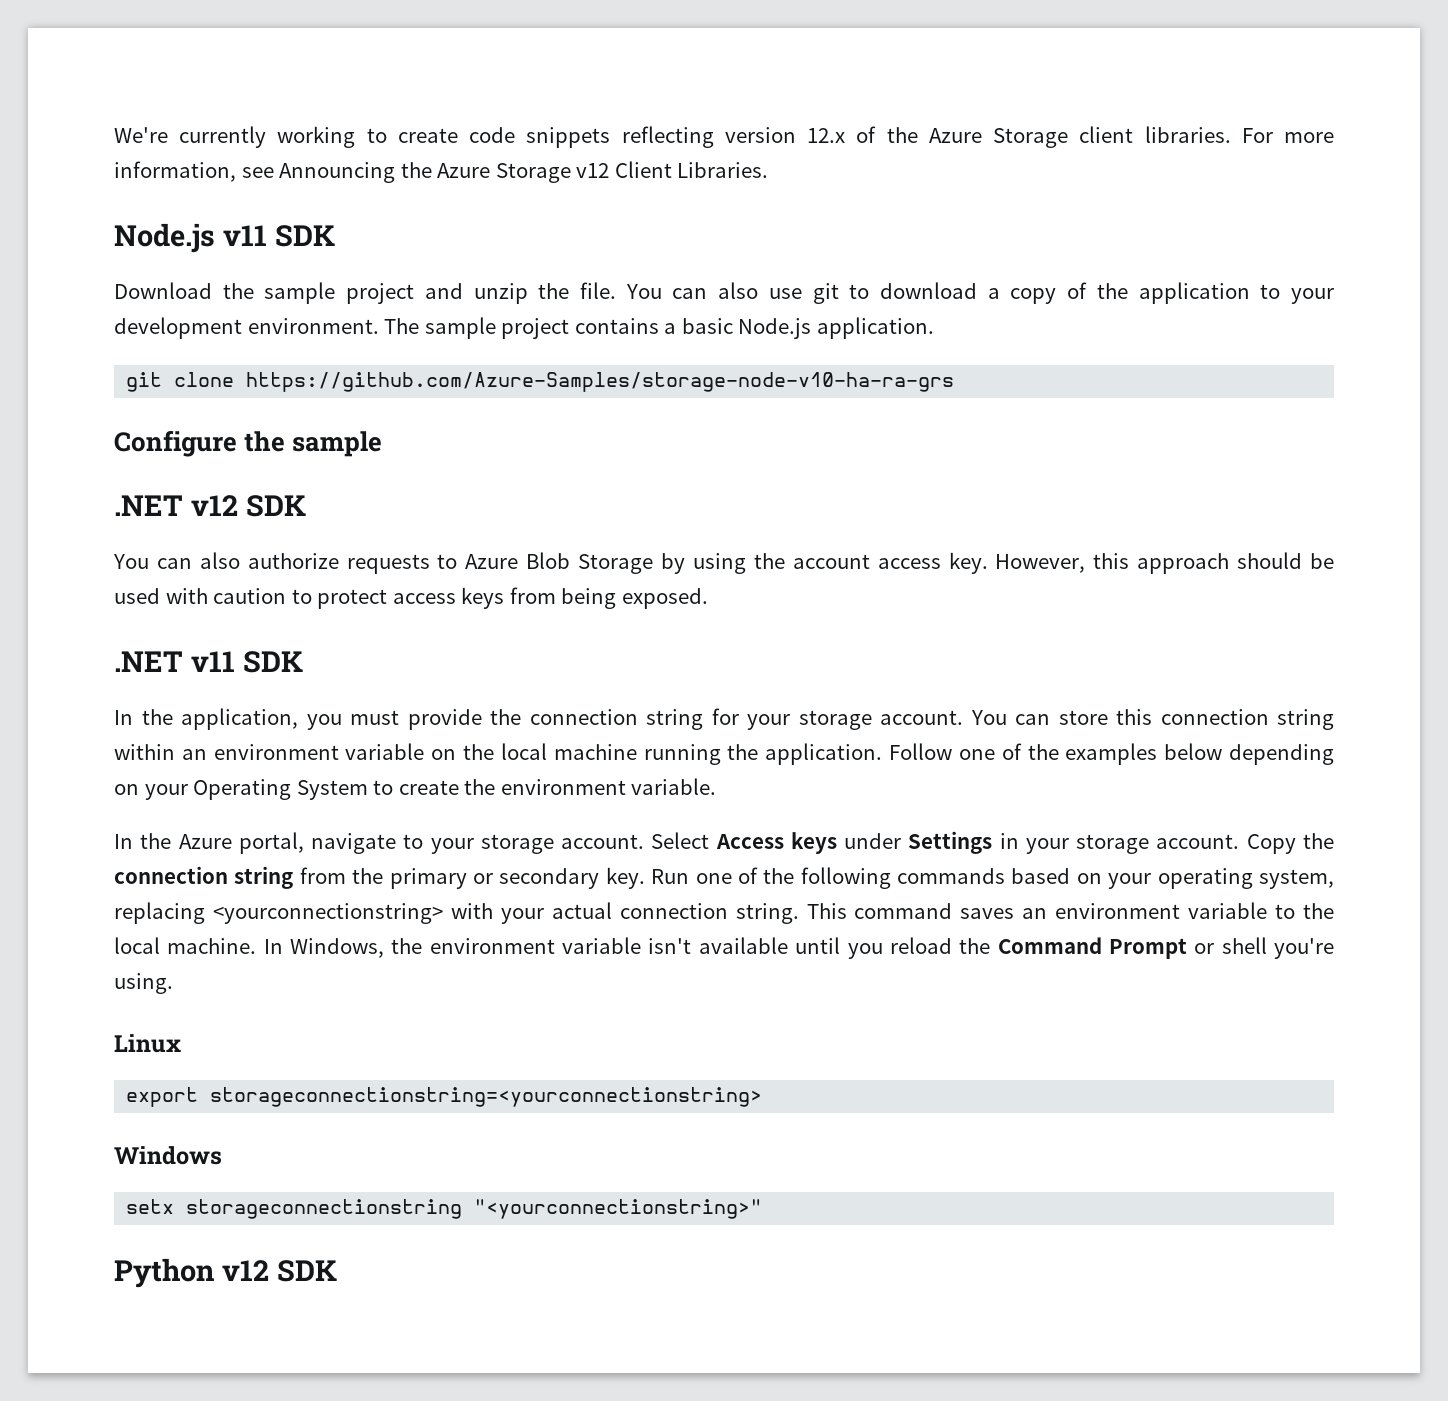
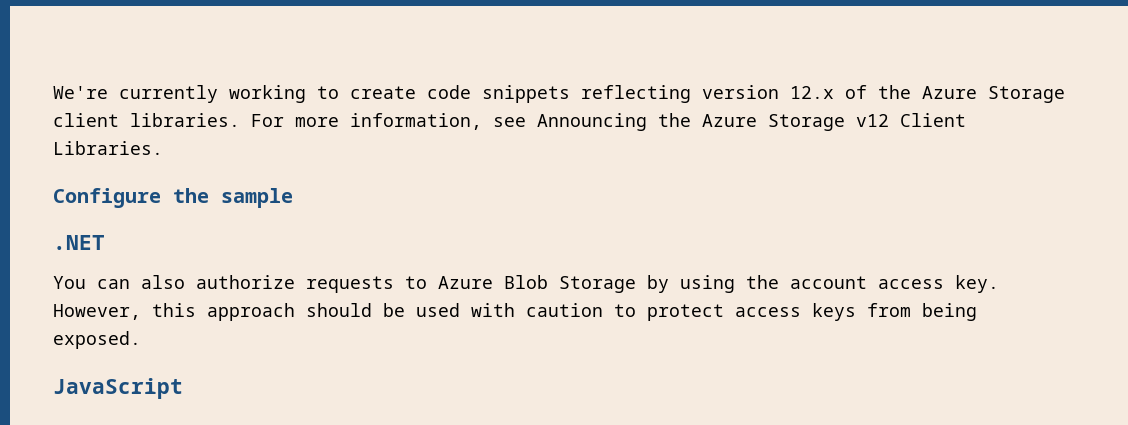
[114,223,335,253] [114,282,1334,304] [114,317,934,339] [126,372,955,392] // Node.js v11 SDK // Download the sample project and unzip the file. You can also use git to download a copy of the application to your development environment. The sample project contains a basic Node.js application. // git clone https://github.com/Azure-Samples/storage-node-v10-ha-ra-grs -> (163, 148) none
[190,495,306,517] v12 SDK -> (105, 242) none
[114,651,303,673] [114,708,1334,730] [114,743,1335,765] [114,778,717,800] [114,831,1335,854] [114,866,1335,889] [114,902,1334,924] [114,937,1334,959] [114,973,173,994] [114,1034,181,1053] [126,1087,763,1107] [114,1146,222,1165] [126,1199,763,1219] [114,1258,337,1288] .NET v11 SDK // In the application, you must provide the connection string for your storage account. You can store this connection string within an environment variable on the local machine running the application. Follow one of the examples below depending on your Operating System to create the environment variable. // In the Azure portal, navigate to your storage account. Select Access keys under Settings in your storage account. Copy the connection string from the primary or secondary key. Run one of the following commands based on your operating system, replacing <yourconnectionstring> with your actual connection string. This command saves an environment variable to the local machine. In Windows, the environment variable isn't available until you reload the Command Prompt or shell you're using. // Linux // export storageconnectionstring=<yourconnectionstring> // Windows // setx storageconnectionstring "<yourconnectionstring>" // Python v12 SDK -> [53,378,183,399] JavaScript

